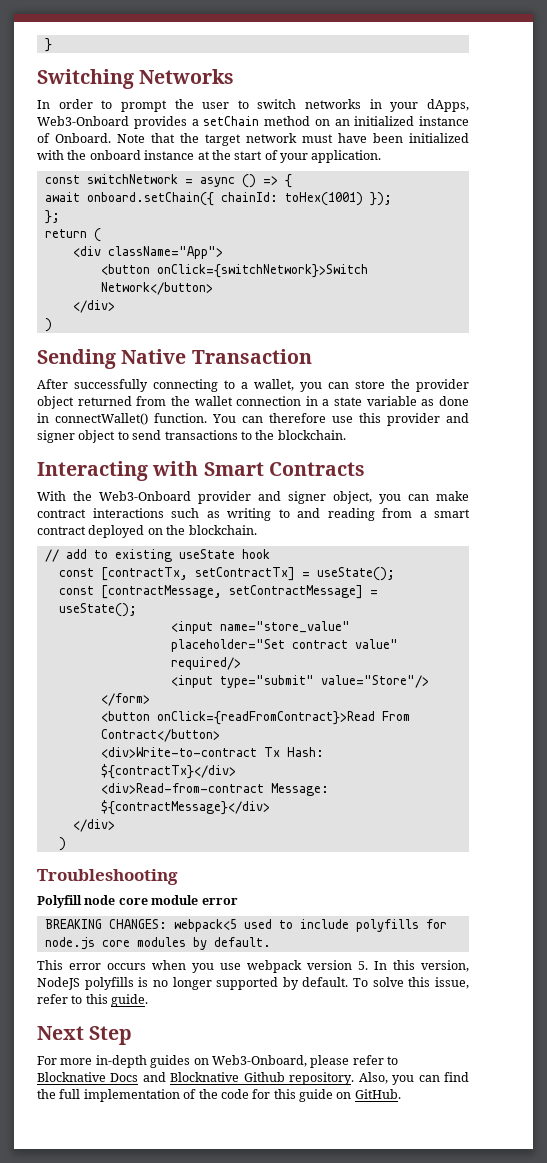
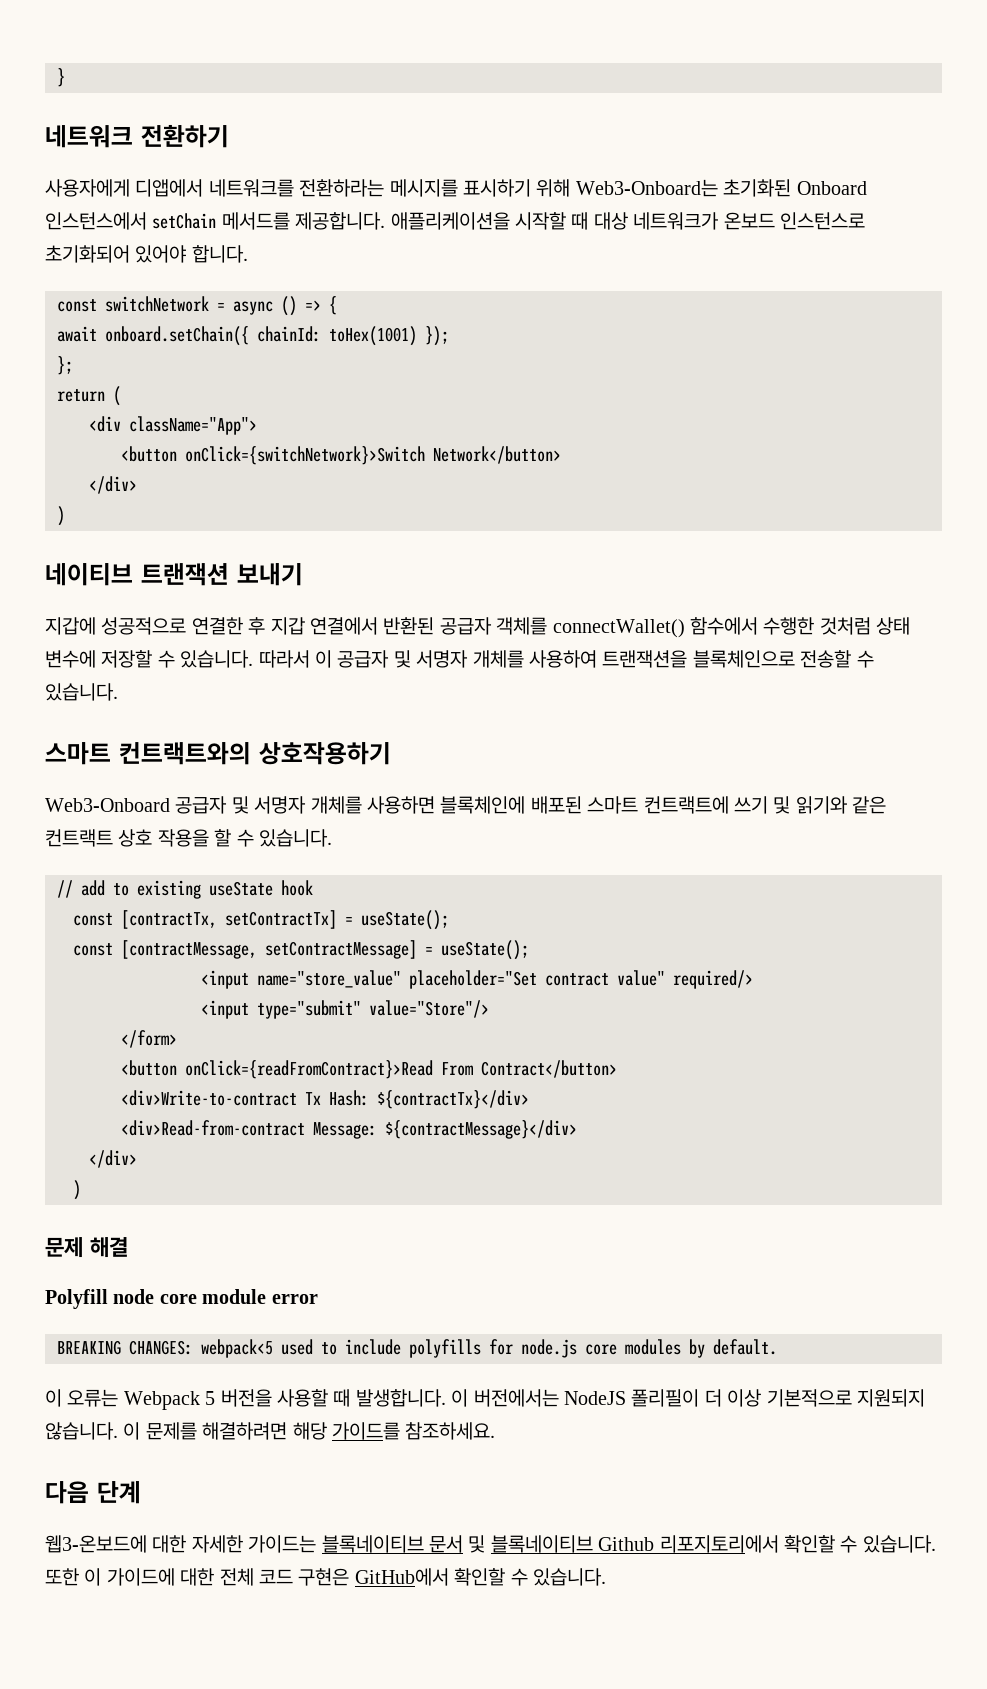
[37,69,235,89] [37,99,469,112] [37,116,469,129] [37,133,469,146] [37,150,382,163] Switching Networks // In order to prompt the user to switch networks in your dApps, Web3-Onboard provides a setChain method on an initialized instance of Onboard. Note that the target network must have been initialized with the onboard instance at the start of your application. -> [45,124,229,148] [45,179,867,197] [45,212,865,230] [45,245,248,263] 네트워크 전환하기 // 사용자에게 디앱에서 네트워크를 전환하라는 메시지를 표시하기 위해 Web3-Onboard는 초기화된 Onboard 인스턴스에서 setChain 메서드를 제공합니다. 애플리케이션을 시작할 때 대상 네트워크가 온보드 인스턴스로 초기화되어 있어야 합니다.
[37,349,312,369] [37,379,469,392] [37,396,469,409] [37,413,469,426] [37,430,346,443] [37,461,365,481] [37,491,469,504] [37,508,470,521] [37,525,257,538] Sending Native Transaction // After successfully connecting to a wallet, you can store the provider object returned from the wallet connection in a state variable as done in connectWallet() function. You can therefore use this provider and signer object to send transactions to the blockchain. // Interacting with Smart Contracts // With the Web3-Onboard provider and signer object, you can make contract interactions such as writing to and reading from a smart contract deployed on the blockchain. -> [45,563,303,586] [45,617,911,638] [45,650,874,668] [45,683,118,701] [45,742,391,765] [45,796,887,814] [45,829,332,847] 네이티브 트랜잭션 보내기 // 지갑에 성공적으로 연결한 후 지갑 연결에서 반환된 공급자 객체를 connectWallet() 함수에서 수행한 것처럼 상태 변수에 저장할 수 있습니다. 따라서 이 공급자 및 서명자 개체를 사용하여 트랜잭션을 블록체인으로 전송할 수 있습니다. // 스마트 컨트랙트와의 상호작용하기 // Web3-Onboard 공급자 및 서명자 개체를 사용하면 블록체인에 배포된 스마트 컨트랙트에 쓰기 및 읽기와 같은 컨트랙트 상호 작용을 할 수 있습니다.
[37,869,178,885] Troubleshooting -> [45,1237,128,1258] 문제 해결
[37,960,469,973] [37,977,469,990] [37,994,149,1007] [37,1026,133,1045] [37,1055,398,1068] [37,1072,470,1085] [37,1089,401,1102] This error occurs when you use webpack version 5. In this version, NodeJS polyfills is no longer supported by default. To solve this issue, refer to this guide. // Next Step // For more in-depth guides on Web3-Onboard, please refer to Blocknative Docs and Blocknative Github repository. Also, you can find the full implementation of the code for this guide on GitHub. -> [45,1389,925,1410] [45,1422,496,1440] [45,1481,141,1504] [45,1535,936,1553] [45,1568,606,1586] 이 오류는 Webpack 5 버전을 사용할 때 발생합니다. 이 버전에서는 NodeJS 폴리필이 더 이상 기본적으로 지원되지 않습니다. 이 문제를 해결하려면 해당 가이드를 참조하세요. // 다음 단계 // 웹3-온보드에 대한 자세한 가이드는 블록네이티브 문서 및 블록네이티브 Github 리포지토리에서 확인할 수 있습니다. 또한 이 가이드에 대한 전체 코드 구현은 GitHub에서 확인할 수 있습니다.

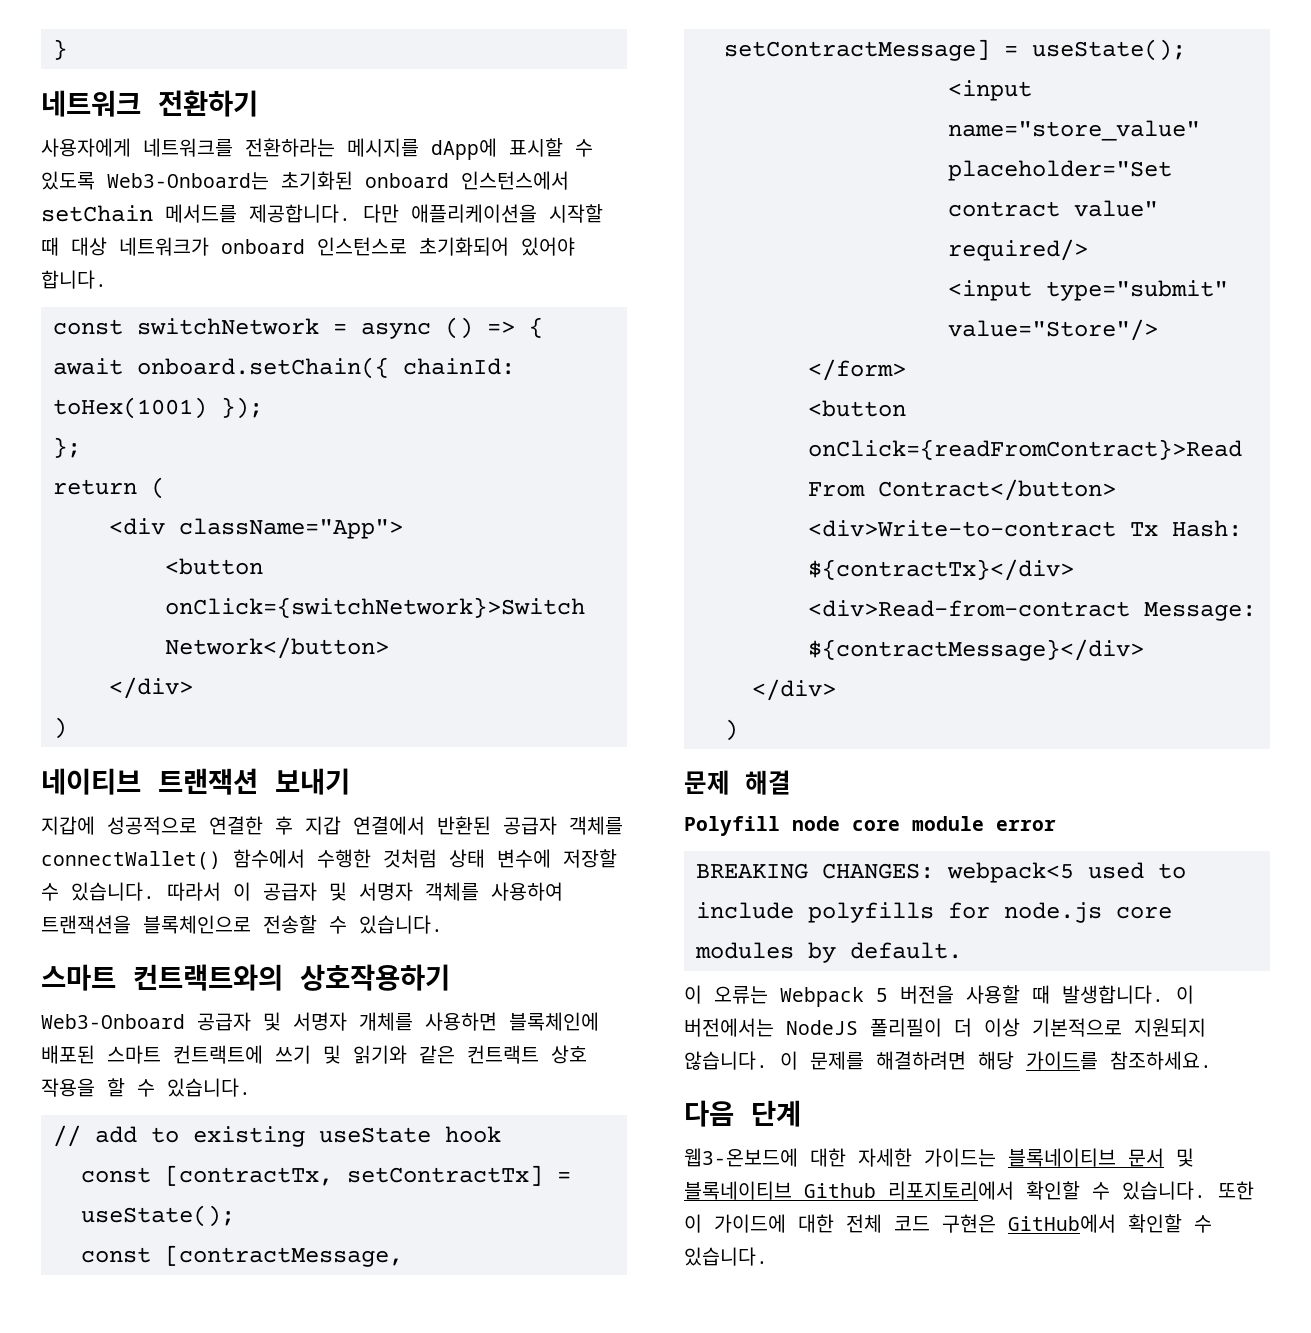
[135,179,204,197] 디앱에서 -> (131, 147) none
[463,179,571,197] 표시하기 위해 -> [431,138,593,160] [41,171,95,190] dApp에 표시할 수 있도록
[796,181,867,195] Onboard -> [365,173,449,188] onboard
(386, 221) none -> [363,204,399,223] 다만
[723,212,775,230] 온보드 -> [221,239,305,254] onboard
[472,650,524,668] 개체를 -> [425,882,479,901] 객체를

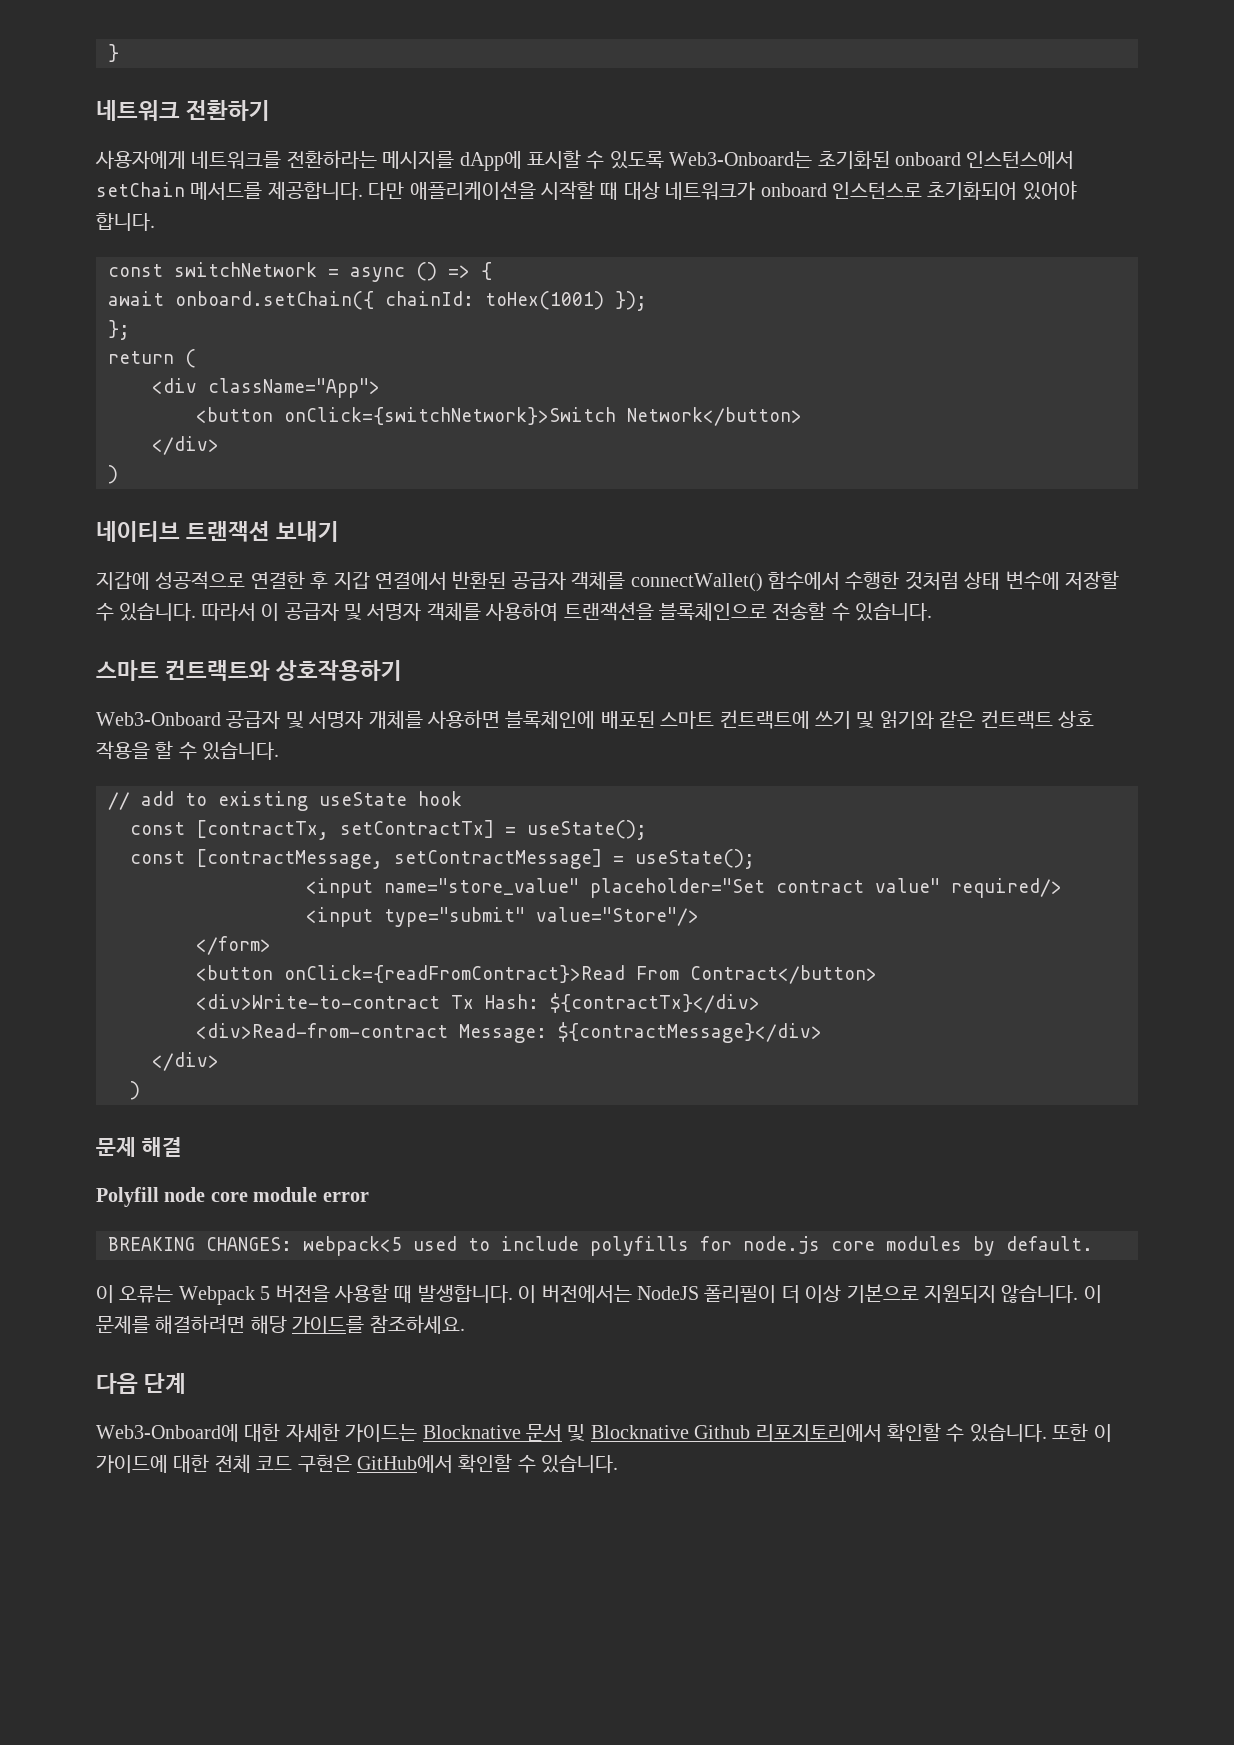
[133,964,283,991] 컨트랙트와의 -> [165,660,271,681] 컨트랙트와
[1032,1018,1122,1037] 기본적으로 -> [846,1284,919,1303] 기본으로
[684,1148,798,1167] 웹3-온보드에 -> [96,1424,239,1442] Web3-Onboard에
[1008,1148,1116,1167] 블록네이티브 -> [422,1425,521,1439] Blocknative
[684,1181,792,1200] 블록네이티브 -> [590,1425,689,1439] Blocknative

